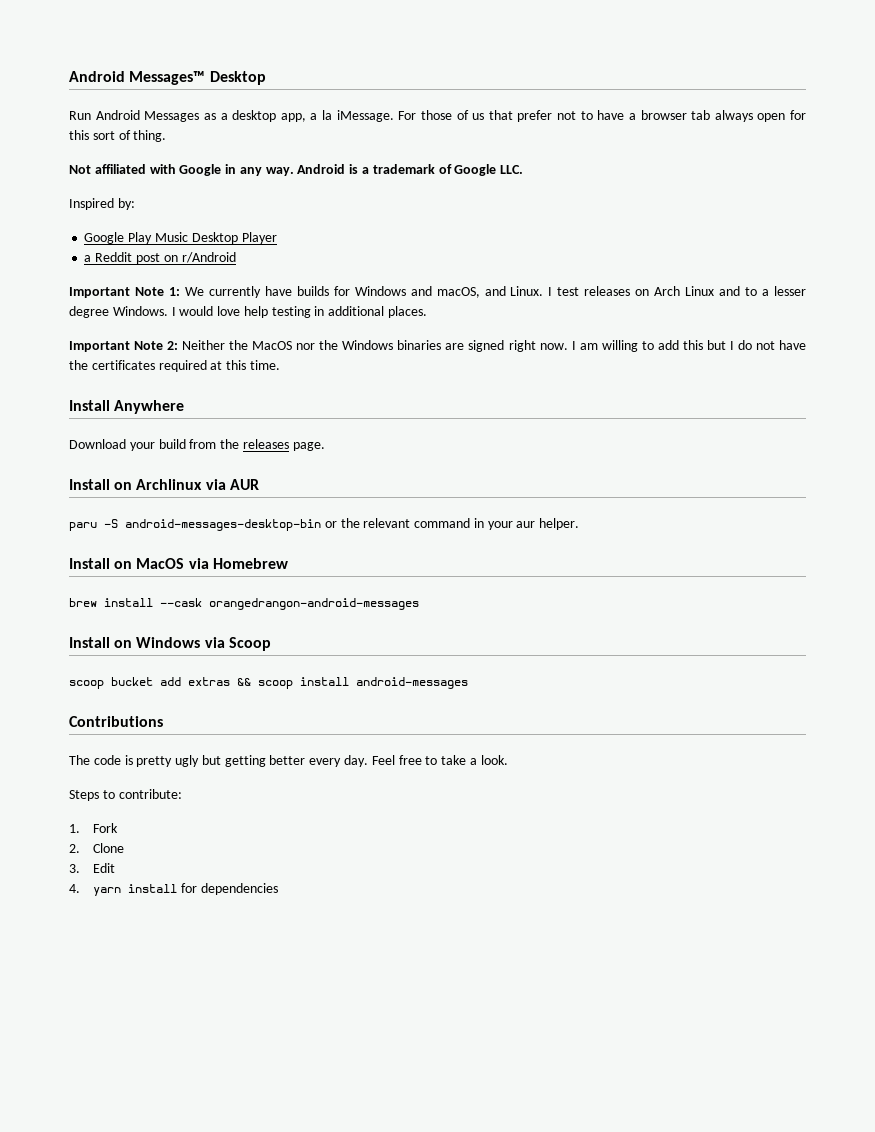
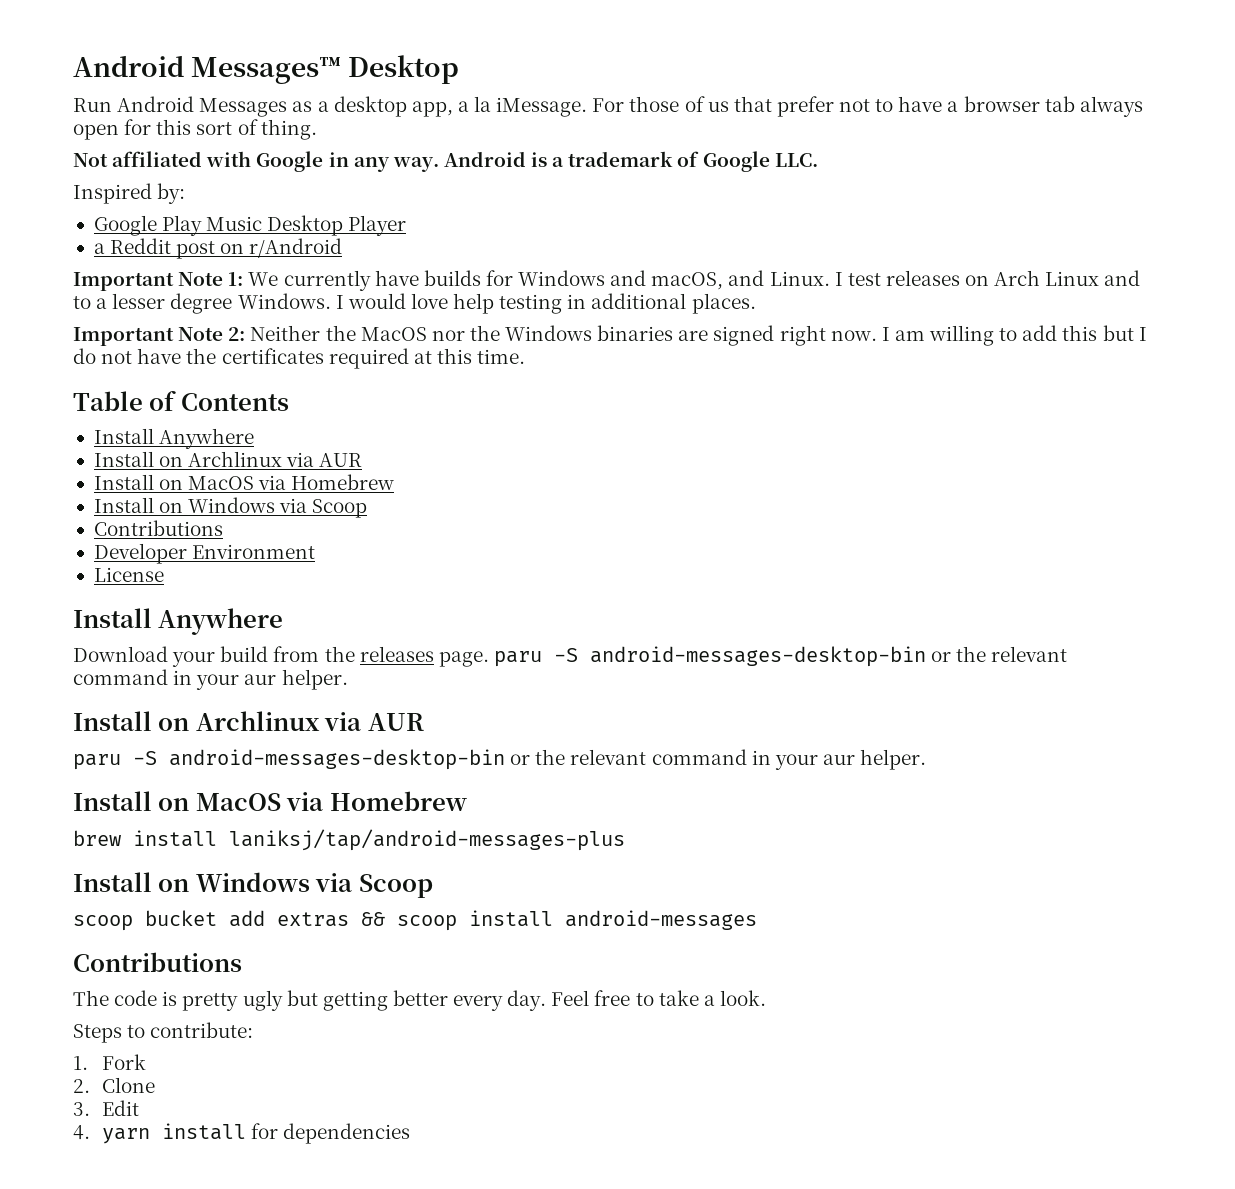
(280, 365) none -> [73,390,289,411] [93,428,255,449] [93,451,363,467] [93,474,395,490] [93,497,368,518] [93,520,223,536] [93,543,316,564] [93,567,164,582] // Table of Contents // Install Anywhere // Install on Archlinux via AUR // Install on MacOS via Homebrew // Install on Windows via Scoop // Contributions // Developer Environment // License
(325, 446) none -> [493,646,1068,667] [73,669,348,690] paru -S android-messages-desktop-bin or the relevant command in your aur helper.
[160,598,419,610] --cask orangedrangon-android-messages -> [229,829,625,851] laniksj/tap/android-messages-plus

